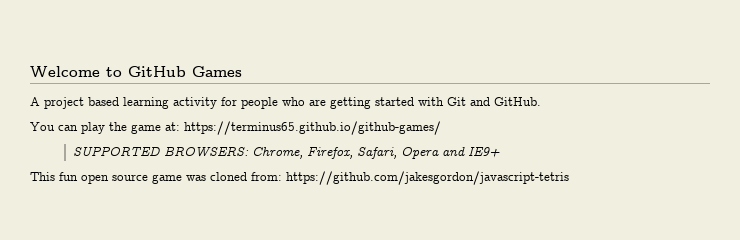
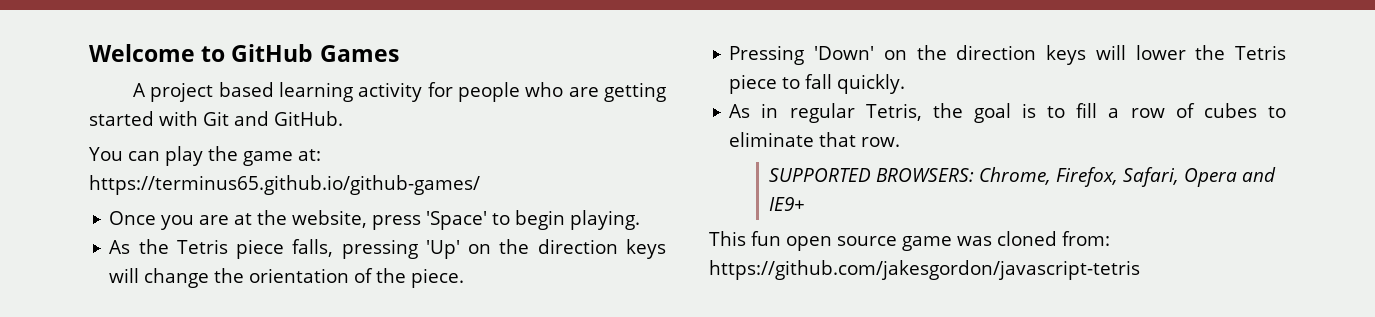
(441, 128) none -> [109,210,641,230] [109,239,666,259] [109,268,465,288] [729,45,1287,65] [729,74,906,94] [729,103,1286,123] [729,132,901,147] // Once you are at the website, press 'Space' to begin playing. // As the Tetris piece falls, pressing 'Up' on the direction keys will change the orientation of the piece. // Pressing 'Down' on the direction keys will lower the Tetris piece to fall quickly. // As in regular Tetris, the goal is to fill a row of cubes to eliminate that row.

